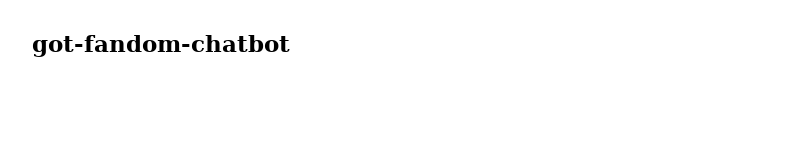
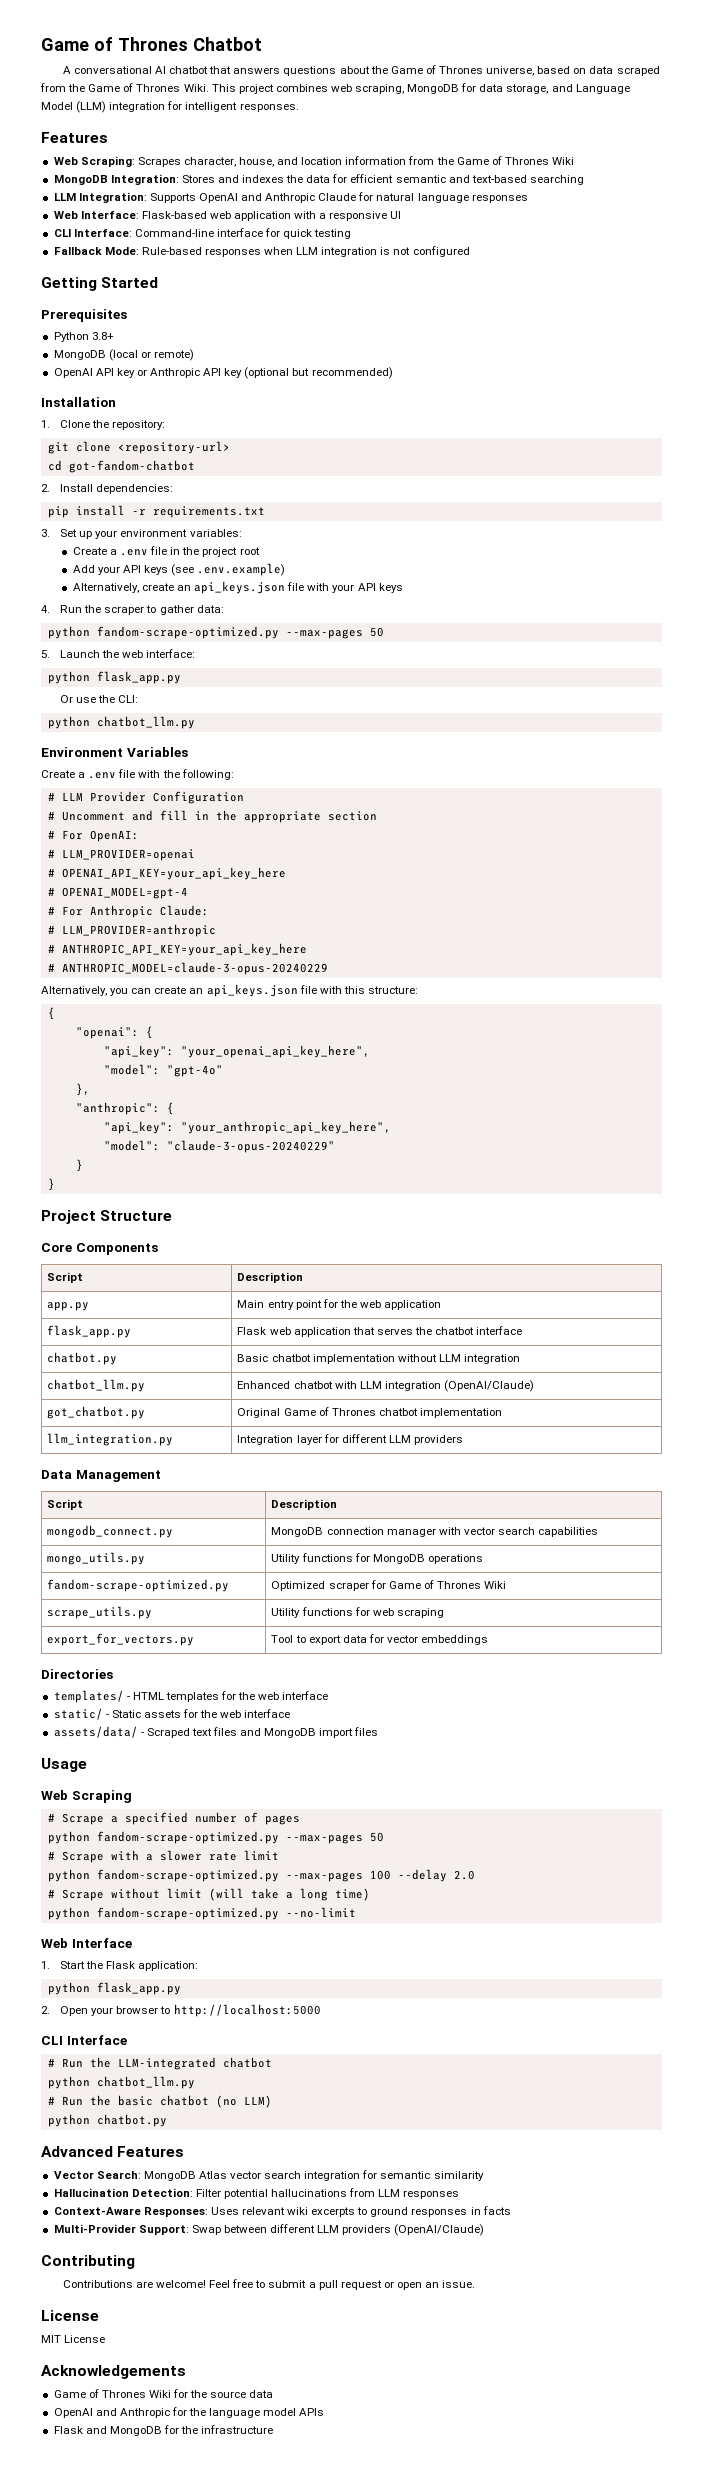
[32,35,290,57] got-fandom-chatbot -> [41,37,262,51] [62,65,660,76] [40,83,630,94] [41,101,299,113] [41,132,108,143] [53,156,575,167] [53,174,584,185] [53,192,528,203] [53,211,402,221] [53,228,352,239] [53,246,470,257] [41,277,159,291] [41,309,127,322] [53,332,114,342] [53,349,194,361] [53,367,393,379] [41,397,116,407] [41,420,166,430] [47,441,230,454] [47,460,195,473] [41,484,174,494] [47,505,265,518] [41,529,242,539] [72,546,260,557] [72,563,286,576] [72,581,403,594] [41,605,224,615] [47,626,384,639] [41,649,196,658] [47,671,181,684] [60,695,139,703] [47,716,195,729] [41,747,188,757] [41,769,234,780] [47,791,244,804] [47,810,377,823] [47,830,139,842] [47,849,195,861] [47,867,286,880] [47,887,188,899] [47,905,209,918] [47,924,216,937] [47,943,307,956] [47,962,328,975] [41,984,418,997] [47,1007,55,1020] [75,1026,153,1039] [103,1045,370,1058] [103,1064,223,1077] [75,1083,90,1096] [75,1102,174,1115] [103,1121,391,1134] [103,1140,335,1153] [75,1159,83,1172] [47,1178,55,1191] [41,1210,173,1224] [41,1243,158,1255] [47,1272,84,1283] [237,1272,304,1283] [47,1302,90,1311] [237,1299,442,1310] [47,1325,132,1338] [237,1326,523,1337] [47,1352,118,1365] [237,1354,520,1364] [47,1379,146,1392] [237,1380,534,1392] [47,1406,146,1419] [237,1407,502,1418] [47,1433,174,1446] [237,1434,463,1445] [41,1470,161,1482] [47,1499,84,1510] [271,1499,338,1510] [47,1525,174,1538] [271,1527,599,1537] [47,1552,146,1565] [271,1553,483,1564] [47,1579,230,1592] [271,1580,507,1591] [47,1606,153,1619] [271,1607,444,1618] [47,1633,195,1646] [271,1634,489,1645] [41,1669,113,1679] [53,1690,329,1703] [53,1708,291,1720] [53,1726,379,1738] [41,1758,87,1772] [41,1790,132,1803] [47,1812,300,1825] [47,1831,384,1844] [47,1850,279,1863] [47,1869,475,1882] [47,1888,370,1901] [47,1907,356,1920] [41,1938,132,1948] [41,1961,199,1971] [47,1982,181,1995] [41,2004,321,2017] [41,2035,127,2045] [47,2057,272,2070] [47,2076,195,2089] [47,2095,272,2108] [47,2114,167,2127] [41,2146,185,2157] [53,2170,484,2181] [53,2188,460,2199] [53,2206,511,2217] [53,2224,485,2236] [41,2255,135,2269] [62,2279,476,2290] [41,2310,99,2321] [41,2335,106,2343] [41,2365,186,2379] [53,2389,274,2398] [53,2407,325,2418] [53,2425,274,2436] Game of Thrones Chatbot // A conversational AI chatbot that answers questions about the Game of Thrones universe, based on data scraped from the Game of Thrones Wiki. This project combines web scraping, MongoDB for data storage, and Language Model (LLM) integration for intelligent responses. // Features // Web Scraping: Scrapes character, house, and location information from the Game of Thrones Wiki // MongoDB Integration: Stores and indexes the data for efficient semantic and text-based searching // LLM Integration: Supports OpenAI and Anthropic Claude for natural language responses // Web Interface: Flask-based web application with a responsive UI // CLI Interface: Command-line interface for quick testing // Fallback Mode: Rule-based responses when LLM integration is not configured // Getting Started // Prerequisites // Python 3.8+ // MongoDB (local or remote) // OpenAI API key or Anthropic API key (optional but recommended) // Installation // 1. Clone the repository: // git clone <repository-url> // cd got-fandom-chatbot // 2. Install dependencies: // pip install -r requirements.txt // 3. Set up your environment variables: // Create a .env file in the project root // Add your API keys (see .env.example) // Alternatively, create an api_keys.json file with your API keys // 4. Run the scraper to gather data: // python fandom-scrape-optimized.py --max-pages 50 // 5. Launch the web interface: // python flask_app.py // Or use the CLI: // python chatbot_llm.py // Environment Variables // Create a .env file with the following: // # LLM Provider Configuration // # Uncomment and fill in the appropriate section // # For OpenAI: // # LLM_PROVIDER=openai // # OPENAI_API_KEY=your_api_key_here // # OPENAI_MODEL=gpt-4 // # For Anthropic Claude: // # LLM_PROVIDER=anthropic // # ANTHROPIC_API_KEY=your_api_key_here // # ANTHROPIC_MODEL=claude-3-opus-20240229 // Alternatively, you can create an api_keys.json file with this structure: // { // "openai": { // "api_key": "your_openai_api_key_here", // "model": "gpt-4o" // }, // "anthropic": { // "api_key": "your_anthropic_api_key_here", // "model": "claude-3-opus-20240229" // } // } // Project Structure // Core Components // Script | Description // app.py | Main entry point for the web application // flask_app.py | Flask web application that serves the chatbot interface // chatbot.py | Basic chatbot implementation without LLM integration // chatbot_llm.py | Enhanced chatbot with LLM integration (OpenAI/Claude) // got_chatbot.py | Original Game of Thrones chatbot implementation // llm_integration.py | Integration layer for different LLM providers // Data Management // Script | Description // mongodb_connect.py | MongoDB connection manager with vector search capabilities // mongo_utils.py | Utility functions for MongoDB operations // fandom-scrape-optimized.py | Optimized scraper for Game of Thrones Wiki // scrape_utils.py | Utility functions for web scraping // export_for_vectors.py | Tool to export data for vector embeddings // Directories // templates/ - HTML templates for the web interface // static/ - Static assets for the web interface // assets/data/ - Scraped text files and MongoDB import files // Usage // Web Scraping // # Scrape a specified number of pages // python fandom-scrape-optimized.py --max-pages 50 // # Scrape with a slower rate limit // python fandom-scrape-optimized.py --max-pages 100 --delay 2.0 // # Scrape without limit (will take a long time) // python fandom-scrape-optimized.py --no-limit // Web Interface // 1. Start the Flask application: // python flask_app.py // 2. Open your browser to http://localhost:5000 // CLI Interface // # Run the LLM-integrated chatbot // python chatbot_llm.py // # Run the basic chatbot (no LLM) // python chatbot.py // Advanced Features // Vector Search: MongoDB Atlas vector search integration for semantic similarity // Hallucination Detection: Filter potential hallucinations from LLM responses // Context-Aware Responses: Uses relevant wiki excerpts to ground responses in facts // Multi-Provider Support: Swap between different LLM providers (OpenAI/Claude) // Contributing // Contributions are welcome! Feel free to submit a pull request or open an issue. // License // MIT License // Acknowledgements // Game of Thrones Wiki for the source data // OpenAI and Anthropic for the language model APIs // Flask and MongoDB for the infrastructure

